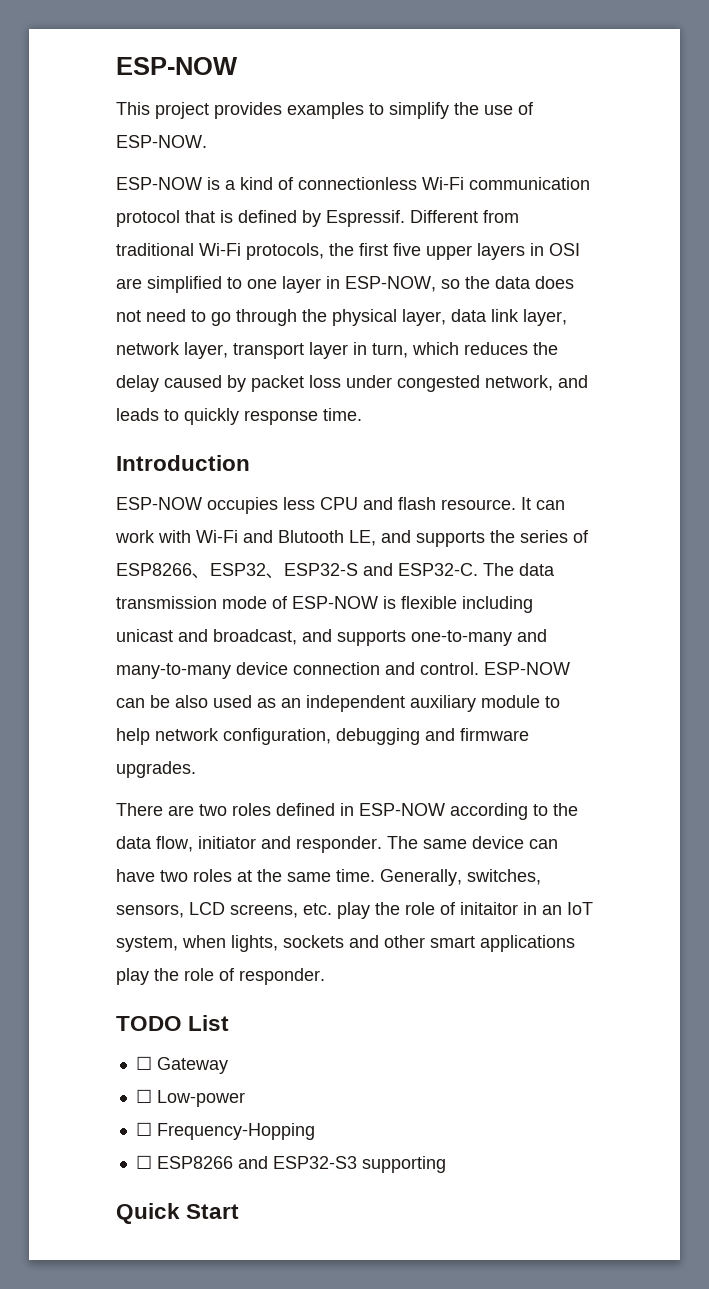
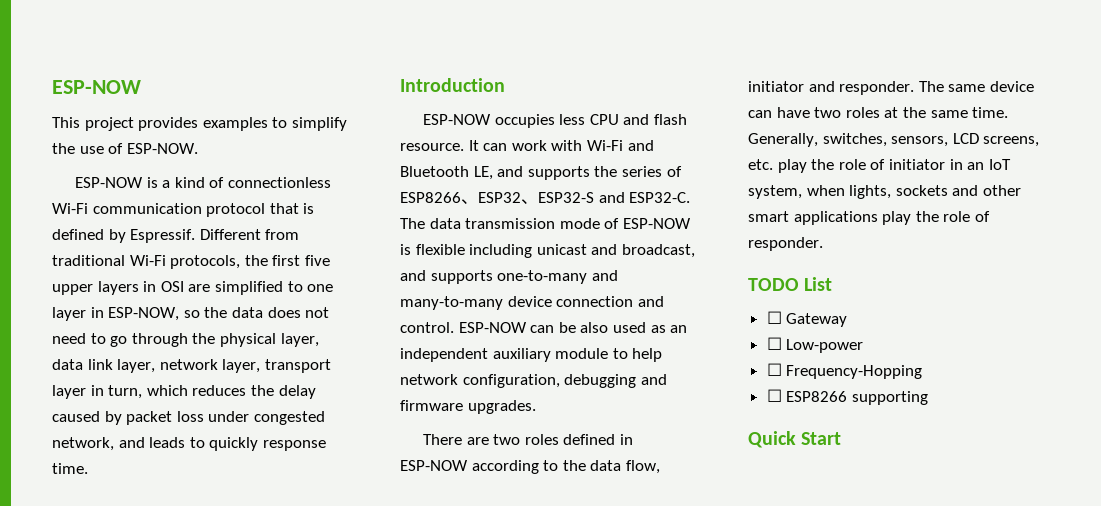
[278,530,344,543] Blutooth -> [400,166,469,177] Bluetooth
[460,902,518,915] initaitor -> [888,159,945,170] initiator
[237,1156,357,1169] and ESP32-S3 -> (848, 396) none

